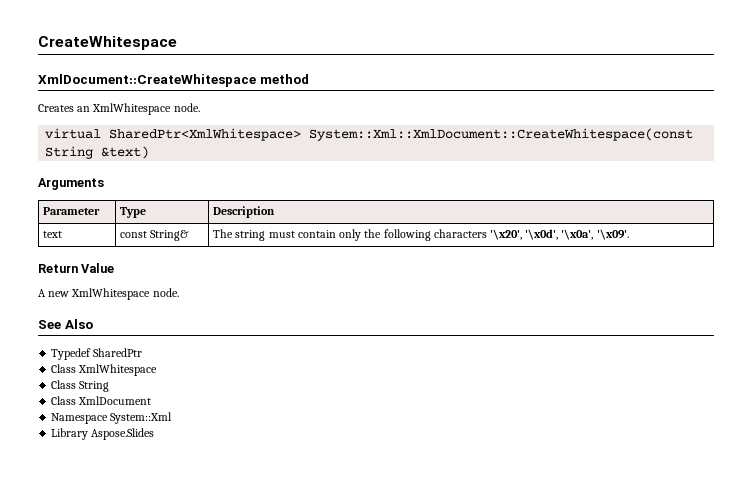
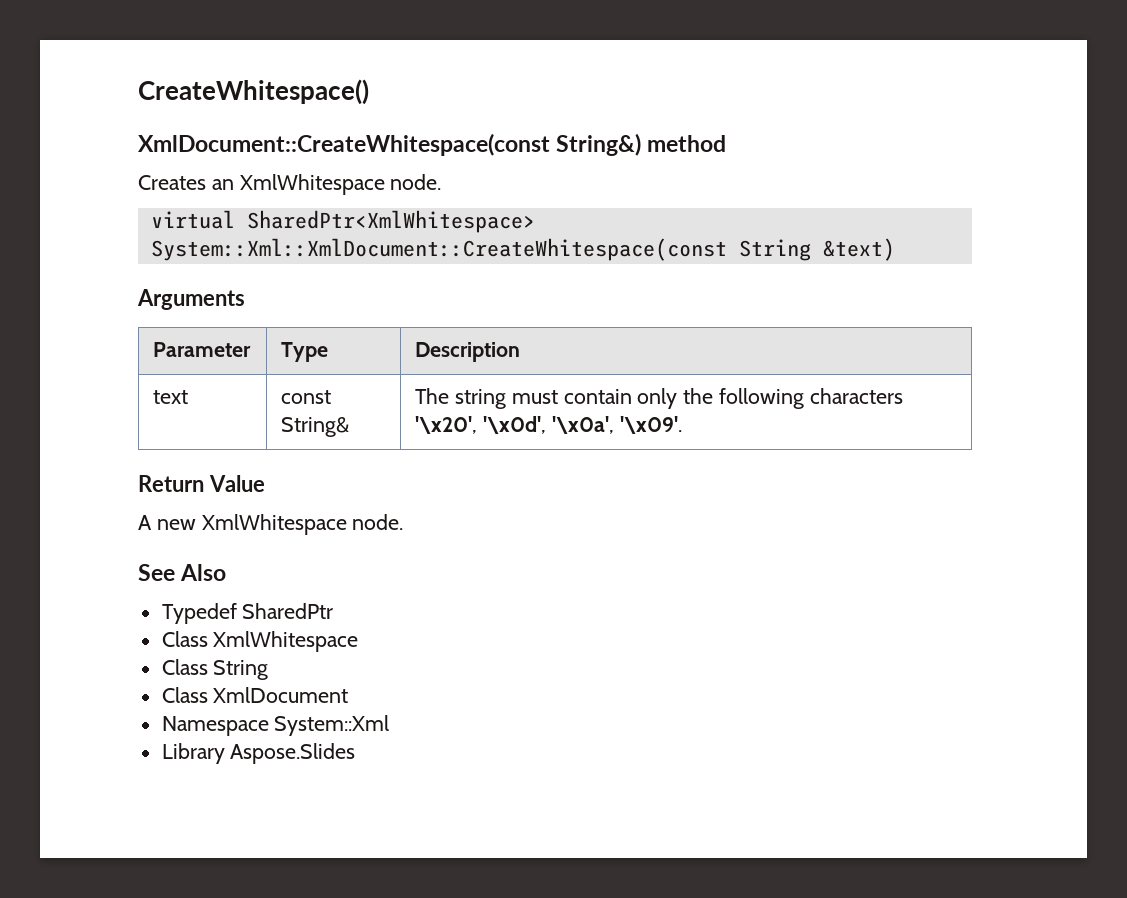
[38,36,177,50] [38,74,256,87] CreateWhitespace // XmlDocument::CreateWhitespace -> [138,79,369,105] [138,133,642,156] CreateWhitespace() // XmlDocument::CreateWhitespace(const String&)

